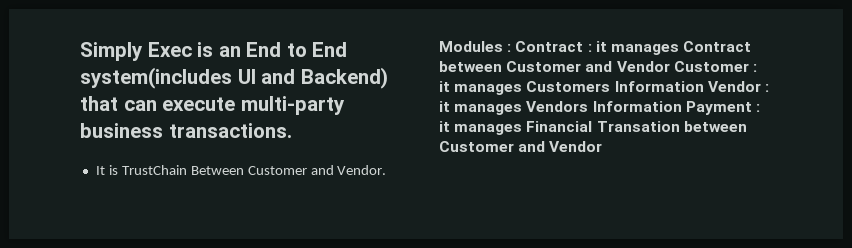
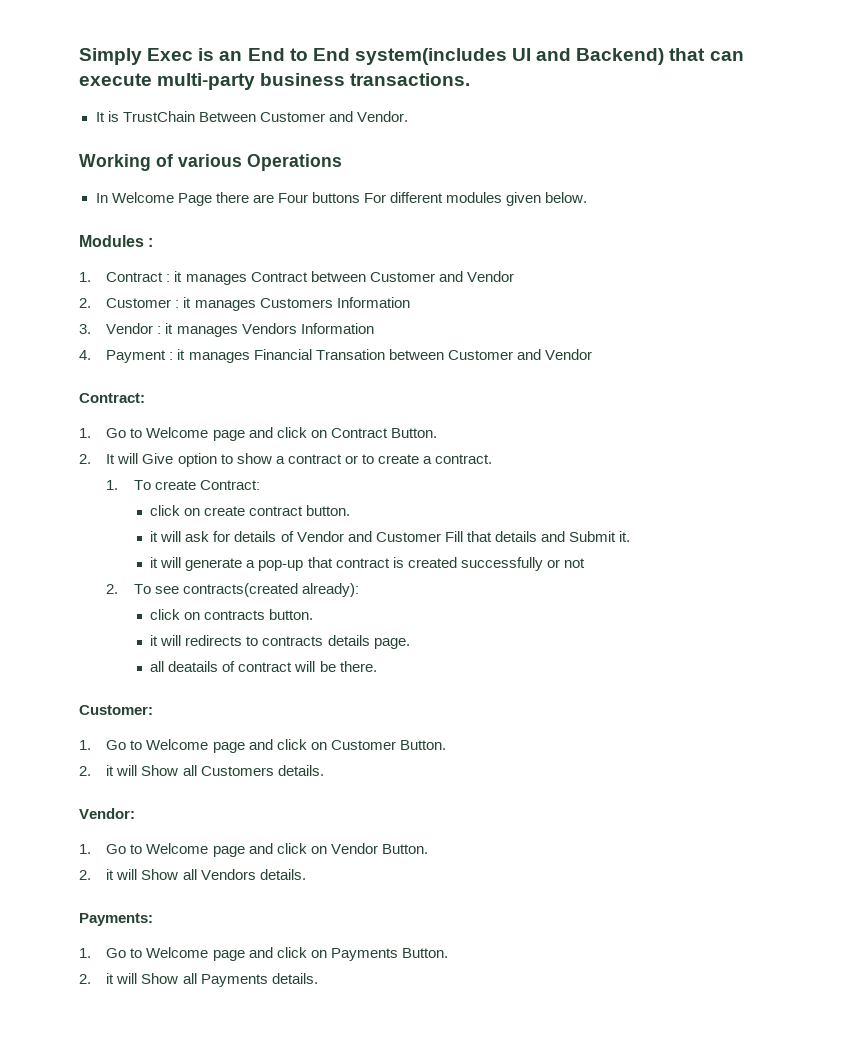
(387, 170) none -> [79,154,342,171] [95,192,588,206] // Working of various Operations // In Welcome Page there are Four buttons For different modules given below.
(512, 48) none -> [79,272,91,282] // 1.
(670, 66) none -> [79,298,91,308] // 2.
(704, 86) none -> [79,324,91,334] // 3.
(682, 106) none -> [79,350,91,360] // 4.
(603, 146) none -> [79,393,145,403] [79,427,437,441] [79,453,492,467] [106,480,260,490] [150,505,351,516] [150,531,630,542] [150,557,585,571] [106,583,359,597] [150,609,314,620] [150,635,410,649] [150,661,377,672] [79,705,153,715] [79,739,446,753] [79,765,324,776] [79,808,135,819] [79,843,428,857] [79,869,306,880] [79,913,153,926] [79,947,448,961] [79,973,318,987] // Contract: // 1. Go to Welcome page and click on Contract Button. // 2. It will Give option to show a contract or to create a contract. // 1. To create Contract: // click on create contract button. // it will ask for details of Vendor and Customer Fill that details and Submit it. // it will generate a pop-up that contract is created successfully or not // 2. To see contracts(created already): // click on contracts button. // it will redirects to contracts details page. // all deatails of contract will be there. // Customer: // 1. Go to Welcome page and click on Customer Button. // 2. it will Show all Customers details. // Vendor: // 1. Go to Welcome page and click on Vendor Button. // 2. it will Show all Vendors details. // Payments: // 1. Go to Welcome page and click on Payments Button. // 2. it will Show all Payments details.

